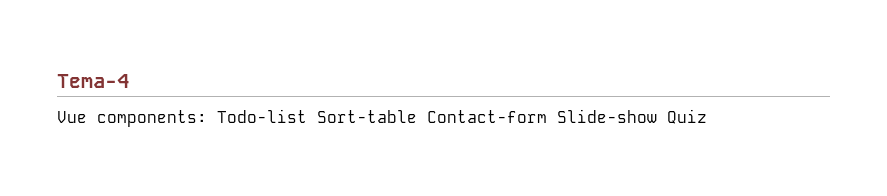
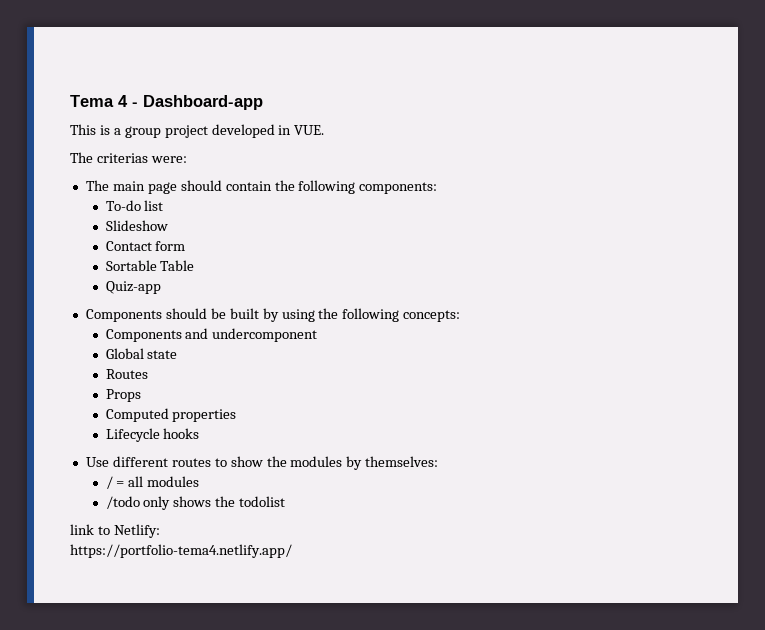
[57,74,129,88] [57,109,707,127] Tema-4 // Vue components: Todo-list Sort-table Contact-form Slide-show Quiz -> [70,95,263,110] [70,124,325,138] [70,152,187,163] [85,180,438,194] [105,200,164,211] [105,220,168,231] [105,241,186,251] [105,260,195,271] [105,281,161,294] [85,308,461,322] [105,328,318,342] [105,348,178,359] [105,369,148,379] [105,389,141,402] [105,408,237,422] [105,428,200,442] [85,456,439,470] [105,476,200,489] [105,496,286,510] [70,524,160,538] [70,544,292,558] Tema 4 - Dashboard-app // This is a group project developed in VUE. // The criterias were: // The main page should contain the following components: // To-do list // Slideshow // Contact form // Sortable Table // Quiz-app // Components should be built by using the following concepts: // Components and undercomponent // Global state // Routes // Props // Computed properties // Lifecycle hooks // Use different routes to show the modules by themselves: // / = all modules // /todo only shows the todolist // link to Netlify: // https://portfolio-tema4.netlify.app/

